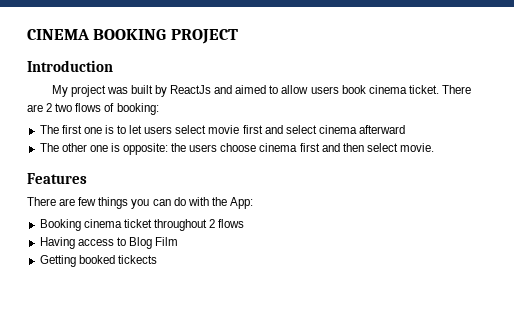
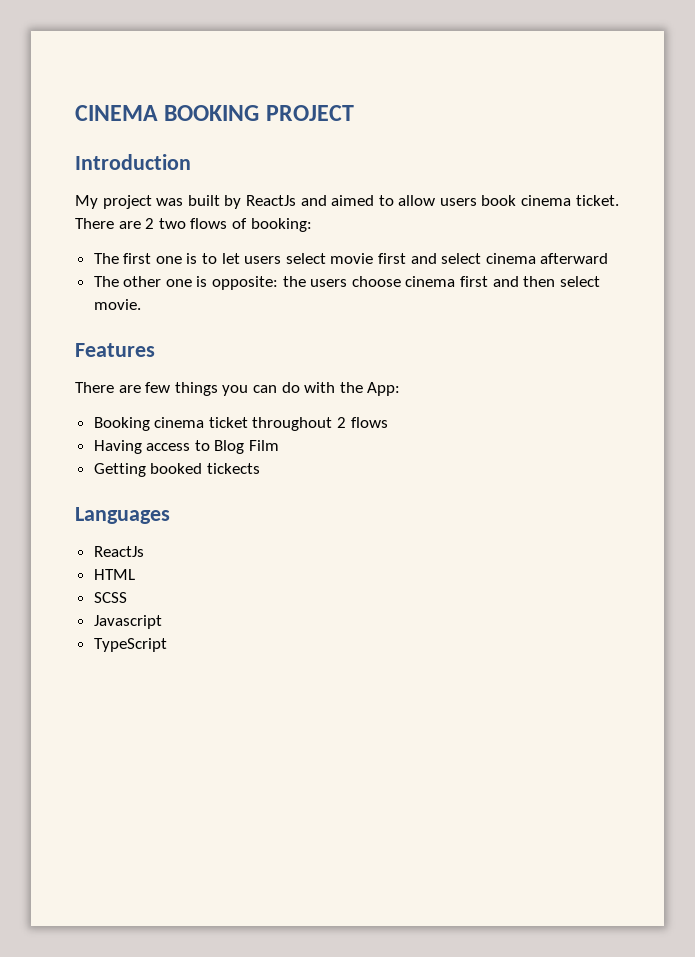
(157, 259) none -> [75,507,170,524] [93,546,144,557] [93,569,135,580] [93,592,127,603] [93,615,162,629] [93,638,167,652] // Languages // ReactJs // HTML // SCSS // Javascript // TypeScript

